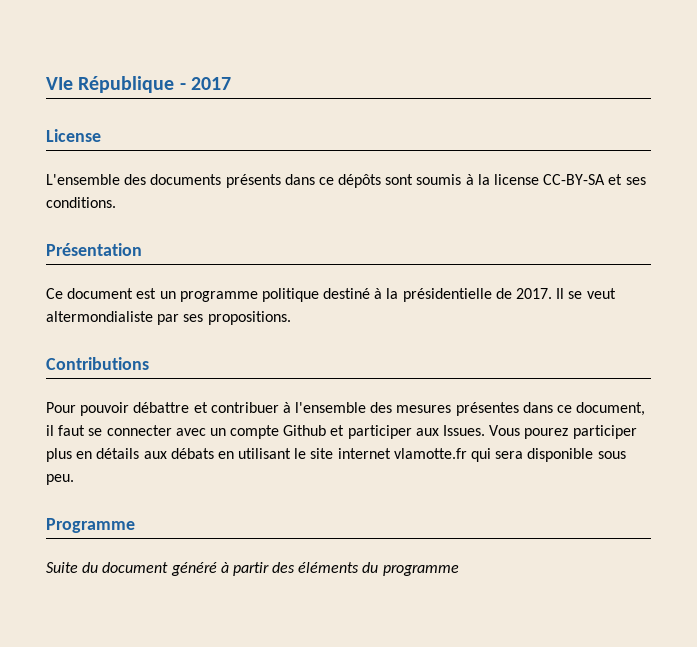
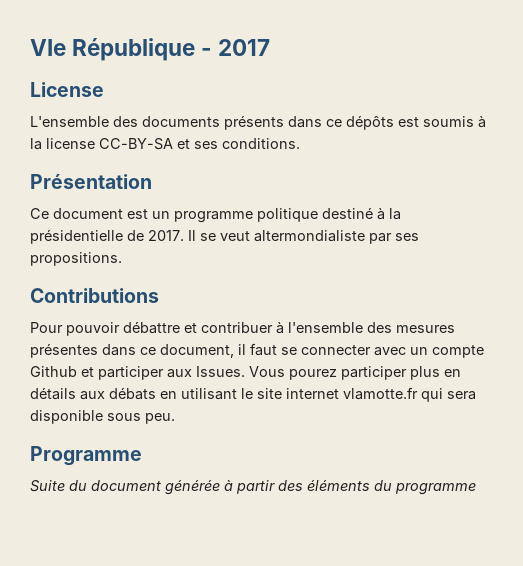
[385,174,414,185] sont -> [398,117,419,127] est
[170,562,217,576] généré -> [165,480,220,495] générée

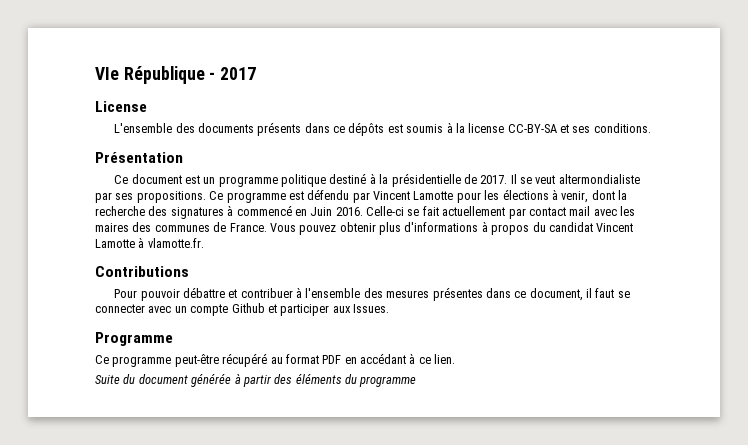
(122, 259) none -> [209,189,627,203] [95,205,635,219] [95,221,634,235] [95,237,204,248] Ce programme est défendu par Vincent Lamotte pour les élections à venir, dont la recherche des signatures à commencé en Juin 2016. Celle-ci se fait actuellement par contact mail avec les maires des communes de France. Vous pouvez obtenir plus d'informations à propos du candidat Vincent Lamotte à vlamotte.fr.
[249,366,461,380] [30,387,476,402] [30,410,175,424] [30,446,142,466] Vous pourez participer plus en détails aux débats en utilisant le site internet vlamotte.fr qui sera disponible sous peu. // Programme -> [95,332,173,346] [95,353,456,367] // Programme // Ce programme peut-être récupéré au format PDF en accédant à ce lien.

